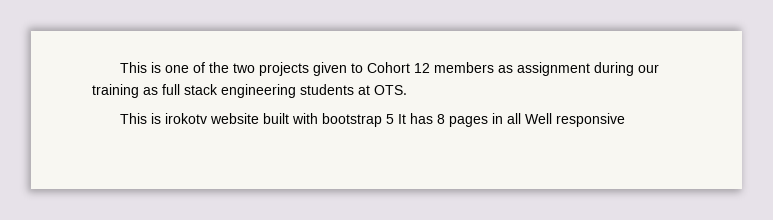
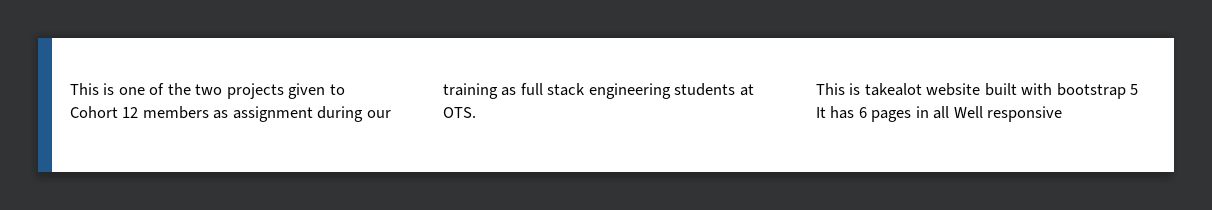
[165,113,208,124] irokotv -> [864,83,922,96] takealot
[437,114,446,124] 8 -> [858,107,867,118] 6

